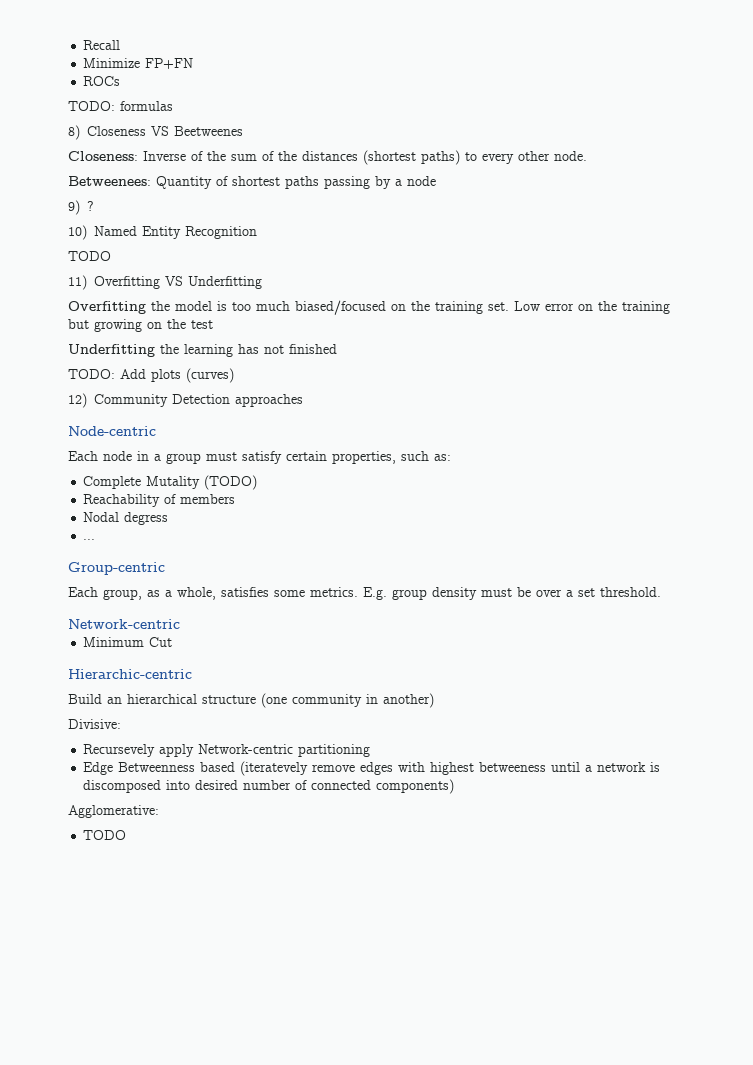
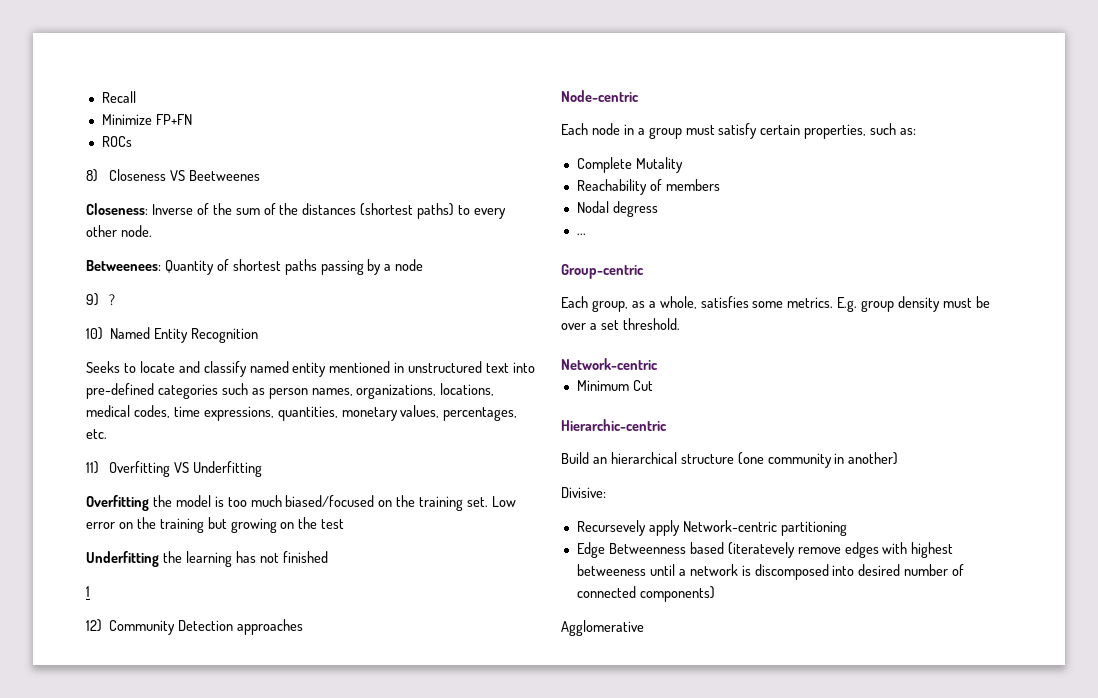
[68,101,173,111] // TODO: formulas -> (132, 141) none
[68,251,111,261] TODO -> [86,361,536,377] [86,383,495,399] [86,405,518,421] [86,429,107,439] Seeks to locate and classify named entity mentioned in unstructured text into pre-defined categories such as person names, organizations, locations, medical codes, time expressions, quantities, monetary values, percentages, etc.
[68,368,234,383] TODO: Add plots (curves) -> [86,586,90,597] 1
[204,475,258,490] (TODO) -> (683, 165) none
[68,805,159,818] [83,830,127,840] Agglomerative: // TODO -> [561,620,644,636] Agglomerative

